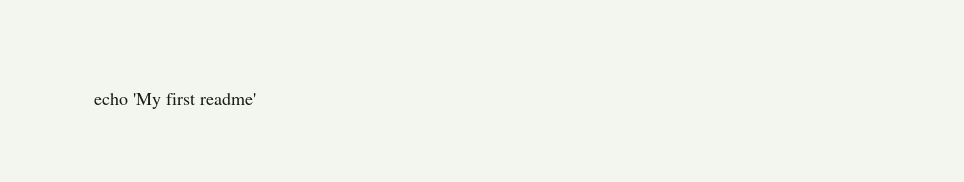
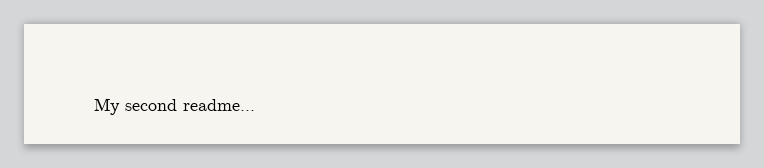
[94,93,256,109] echo 'My first readme' -> [94,98,255,115] My second readme...

